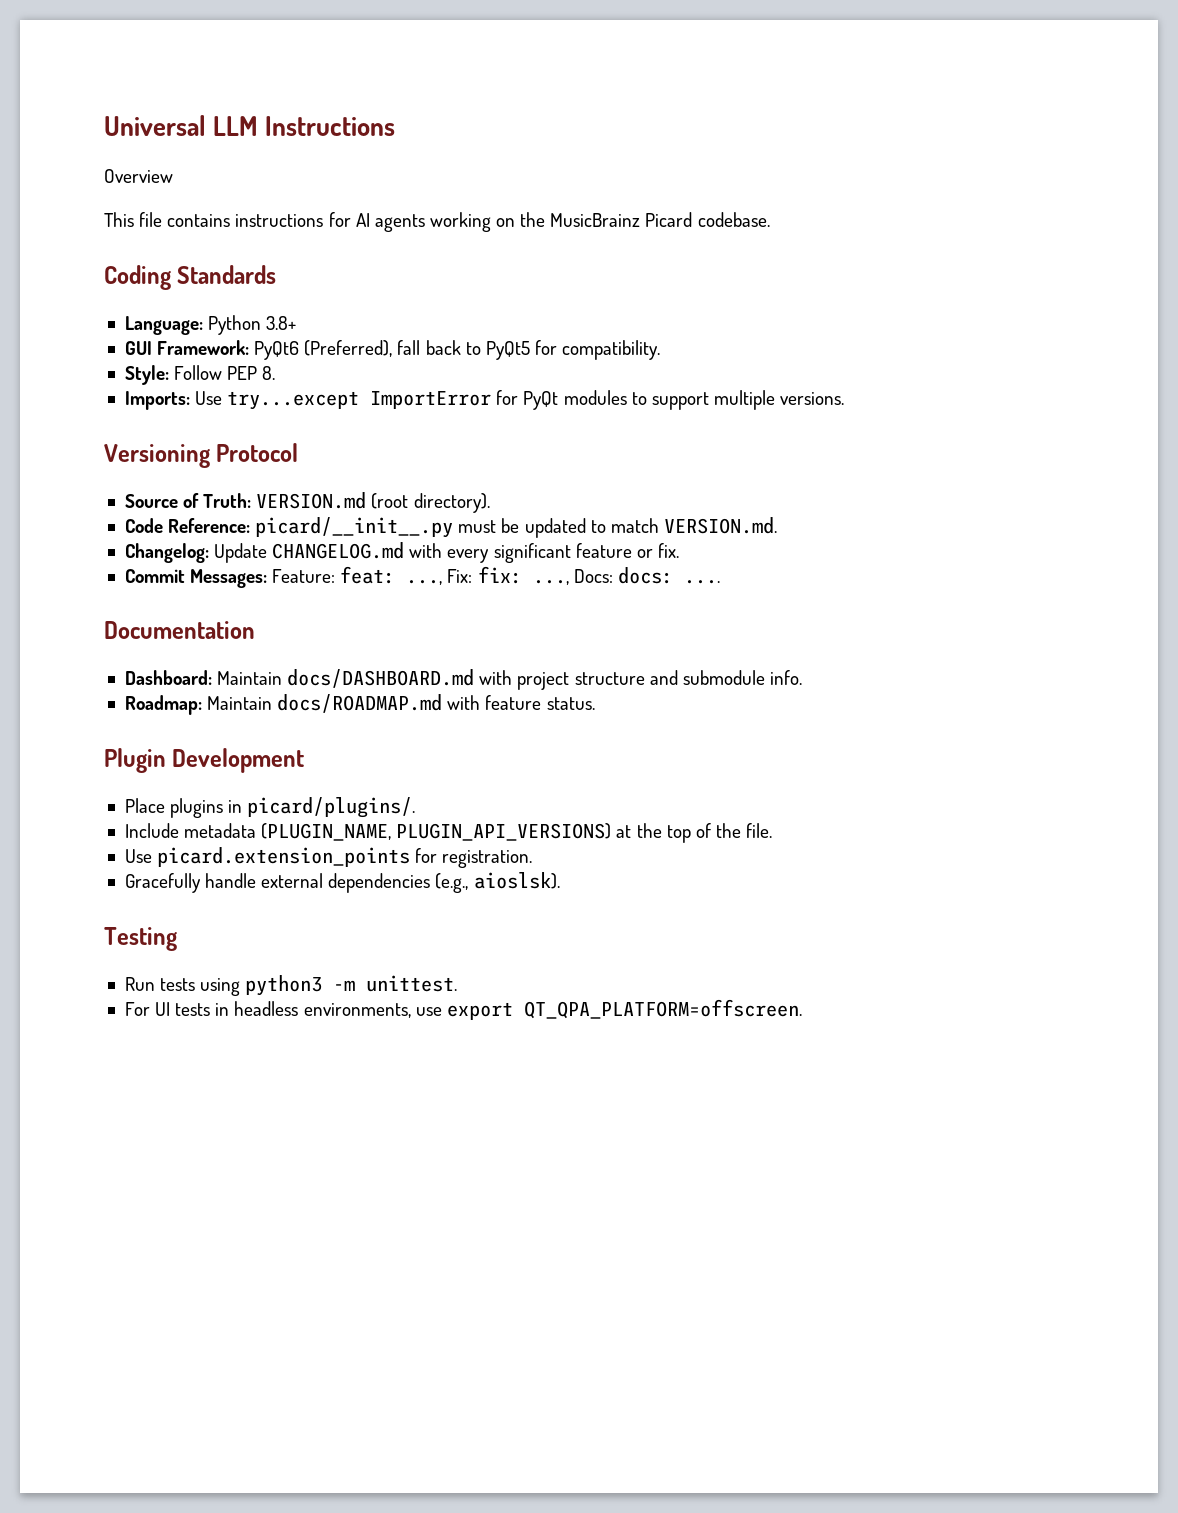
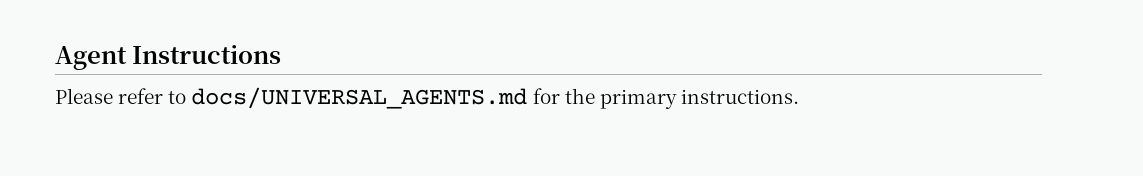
[104,115,259,136] Universal LLM -> [55,46,127,70] Agent
[104,169,173,183] [104,212,770,232] [104,265,277,290] [124,315,297,335] [124,340,661,360] [124,365,276,385] [124,390,845,410] [104,443,299,468] [124,492,490,513] [124,517,777,538] [124,542,679,563] [124,566,720,588] [104,621,255,639] [124,669,802,690] [124,694,595,715] [104,748,305,773] [124,797,416,818] [124,823,773,843] [124,847,533,868] [124,872,560,893] [104,927,177,951] [124,975,458,996] [124,999,802,1020] Overview // This file contains instructions for AI agents working on the MusicBrainz Picard codebase. // Coding Standards // Language: Python 3.8+ // GUI Framework: PyQt6 (Preferred), fall back to PyQt5 for compatibility. // Style: Follow PEP 8. // Imports: Use try...except ImportError for PyQt modules to support multiple versions. // Versioning Protocol // Source of Truth: VERSION.md (root directory). // Code Reference: picard/__init__.py must be updated to match VERSION.md. // Changelog: Update CHANGELOG.md with every significant feature or fix. // Commit Messages: Feature: feat: ..., Fix: fix: ..., Docs: docs: .... // Documentation // Dashboard: Maintain docs/DASHBOARD.md with project structure and submodule info. // Roadmap: Maintain docs/ROADMAP.md with feature status. // Plugin Development // Place plugins in picard/plugins/. // Include metadata (PLUGIN_NAME, PLUGIN_API_VERSIONS) at the top of the file. // Use picard.extension_points for registration. // Gracefully handle external dependencies (e.g., aioslsk). // Testing // Run tests using python3 -m unittest. // For UI tests in headless environments, use export QT_QPA_PLATFORM=offscreen. -> [55,87,799,109] Please refer to docs/UNIVERSAL_AGENTS.md for the primary instructions.

